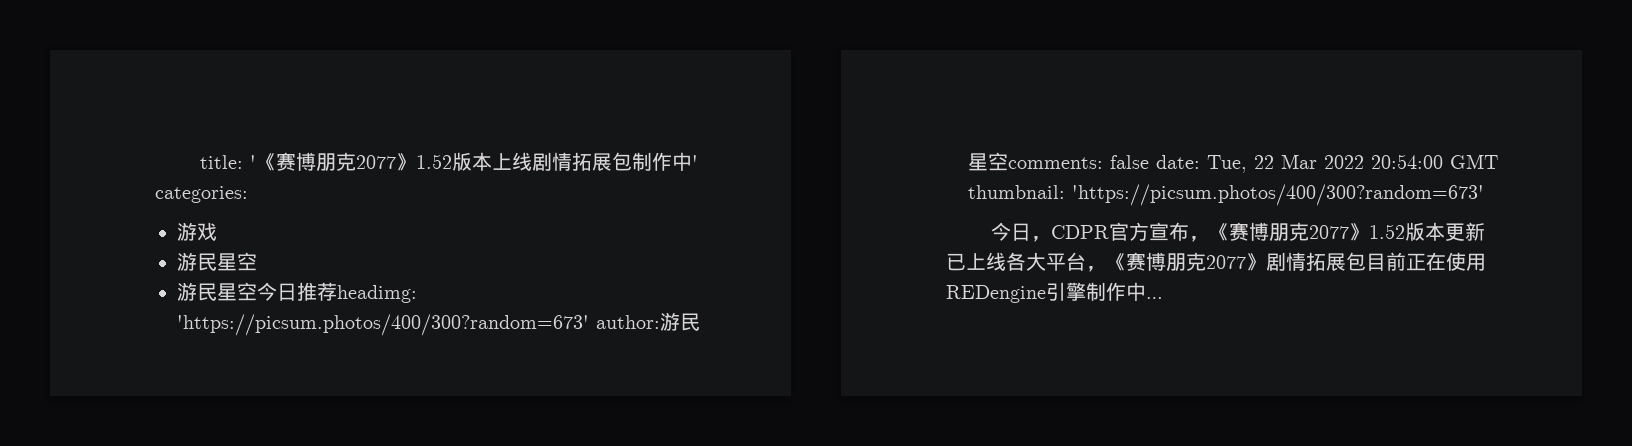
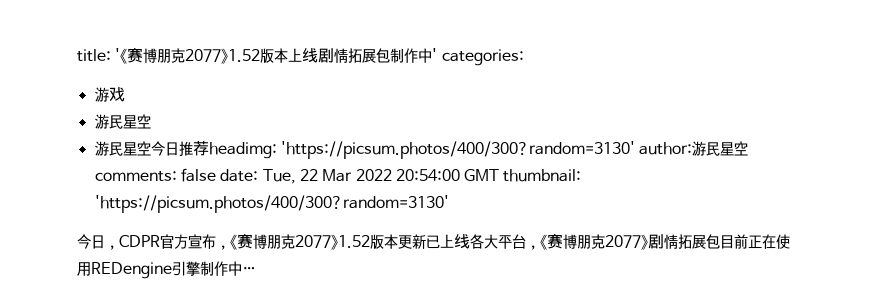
[177,314,589,336] 'https://picsum.photos/400/300?random=673' -> [280,141,635,159] 'https://picsum.photos/400/300?random=3130'
[1072,184,1484,206] 'https://picsum.photos/400/300?random=673' -> [94,195,449,213] 'https://picsum.photos/400/300?random=3130'

